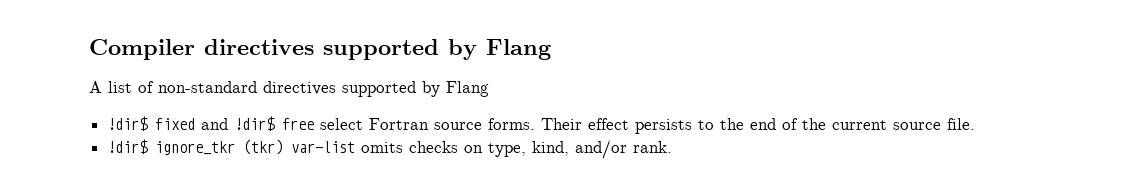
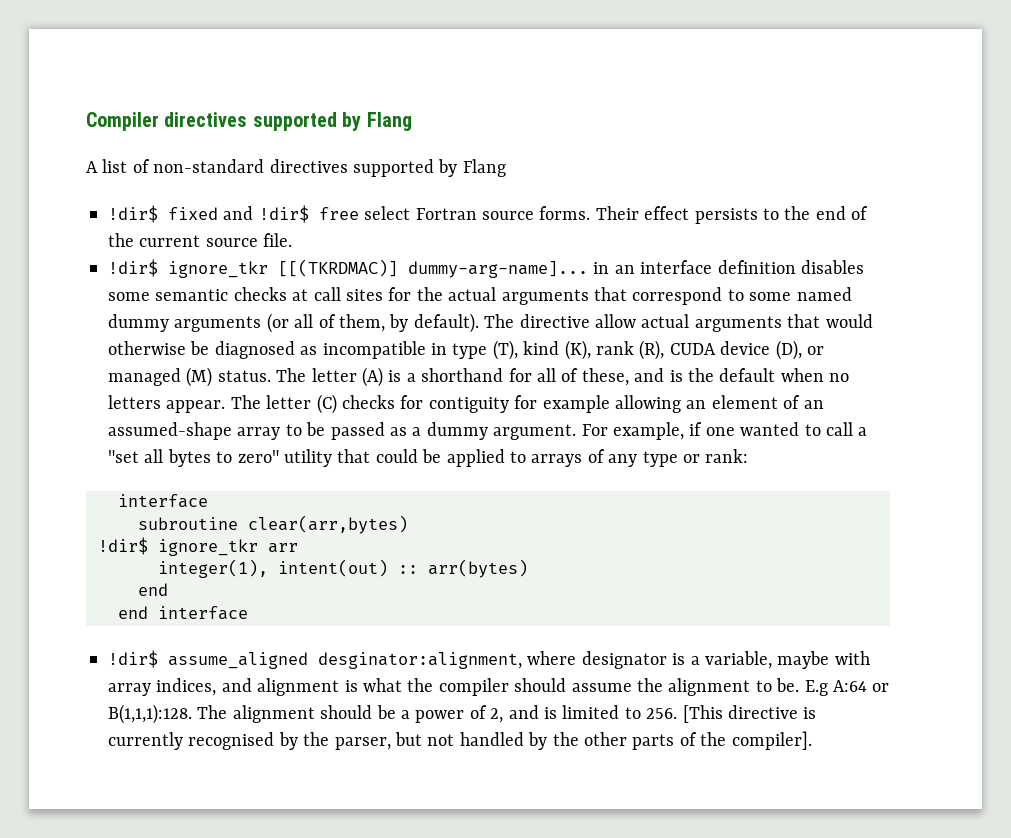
[243,139,673,159] (tkr) var-list omits checks on type, kind, and/or rank. -> [278,259,864,278] [108,287,852,305] [108,313,873,333] [108,340,824,360] [108,367,850,387] [108,394,824,414] [108,422,868,440] [108,449,749,467] [118,494,208,508] [138,515,408,534] [98,537,298,556] [158,559,528,578] [138,583,168,596] [118,606,248,620] [108,650,870,669] [108,678,890,696] [108,704,817,724] [108,731,812,750] [[(TKRDMAC)] dummy-arg-name]... in an interface definition disables some semantic checks at call sites for the actual arguments that correspond to some named dummy arguments (or all of them, by default). The directive allow actual arguments that would otherwise be diagnosed as incompatible in type (T), kind (K), rank (R), CUDA device (D), or managed (M) status. The letter (A) is a shorthand for all of these, and is the default when no letters appear. The letter (C) checks for contiguity for example allowing an element of an assumed-shape array to be passed as a dummy argument. For example, if one wanted to call a "set all bytes to zero" utility that could be applied to arrays of any type or rank: // interface // subroutine clear(arr,bytes) // !dir$ ignore_tkr arr // integer(1), intent(out) :: arr(bytes) // end // end interface // !dir$ assume_aligned desginator:alignment, where designator is a variable, maybe with array indices, and alignment is what the compiler should assume the alignment to be. E.g A:64 or B(1,1,1):128. The alignment should be a power of 2, and is limited to 256. [This directive is currently recognised by the parser, but not handled by the other parts of the compiler].

